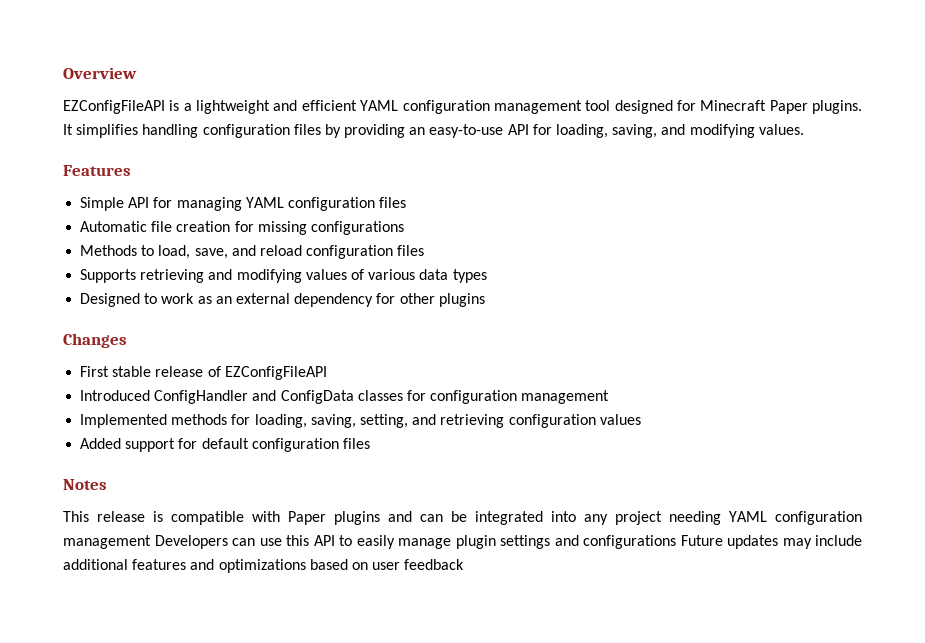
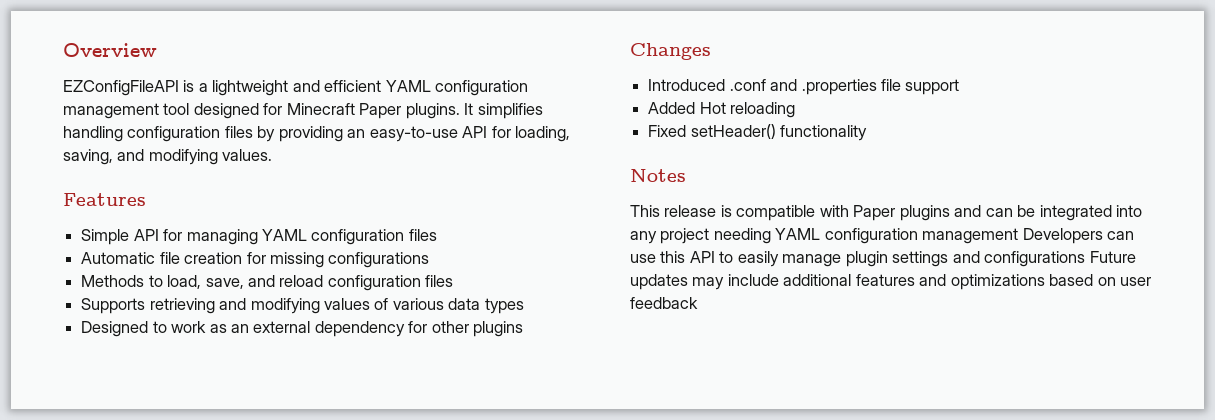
[80,366,327,380] [80,390,610,404] [80,414,641,428] [80,438,370,452] First stable release of EZConfigFileAPI // Introduced ConfigHandler and ConfigData classes for configuration management // Implemented methods for loading, saving, setting, and retrieving configuration values // Added support for default configuration files -> [648,79,960,95] [648,102,796,118] [648,124,868,141] Introduced .conf and .properties file support // Added Hot reloading // Fixed setHeader() functionality

